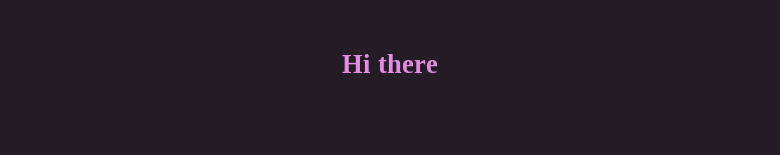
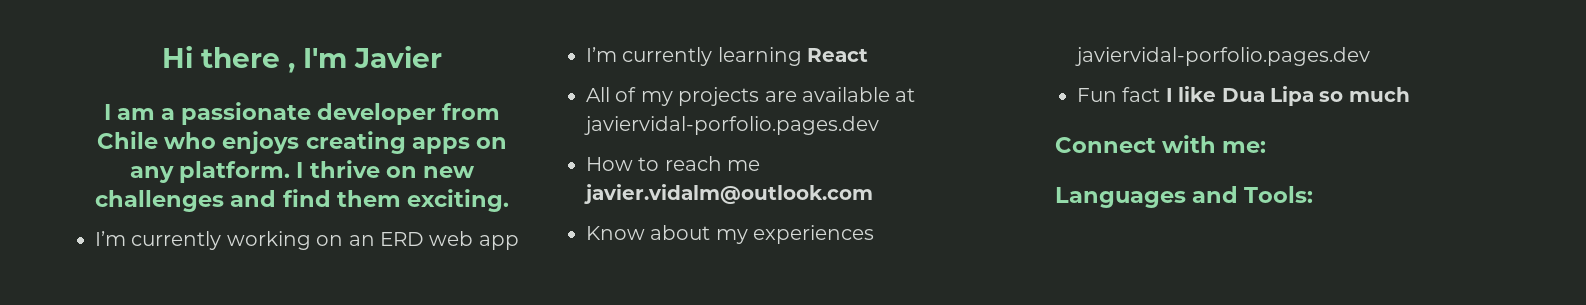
(438, 63) none -> [288,46,442,73] [103,102,501,125] [97,131,507,154] [130,160,475,183] [95,189,509,212] [95,231,519,250] [586,47,869,66] [586,87,916,106] [584,116,879,135] [586,156,761,171] [584,184,873,204] [586,225,875,244] [1075,47,1370,66] [1077,86,1410,106] [1055,135,1267,153] [1055,186,1314,208] , I'm Javier // I am a passionate developer from Chile who enjoys creating apps on any platform. I thrive on new challenges and find them exciting. // I’m currently working on an ERD web app // I’m currently learning React // All of my projects are available at javiervidal-porfolio.pages.dev // How to reach me javier.vidalm@outlook.com // Know about my experiences javiervidal-porfolio.pages.dev // Fun fact I like Dua Lipa so much // Connect with me: // Languages and Tools:

